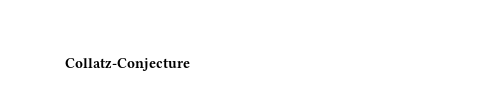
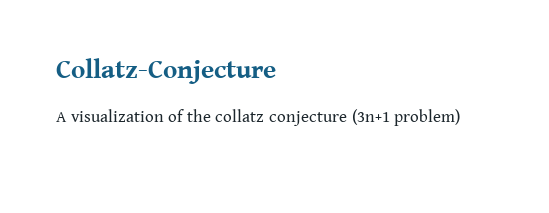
(190, 64) none -> [56,109,461,126] // A visualization of the collatz conjecture (3n+1 problem)

